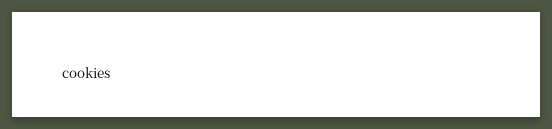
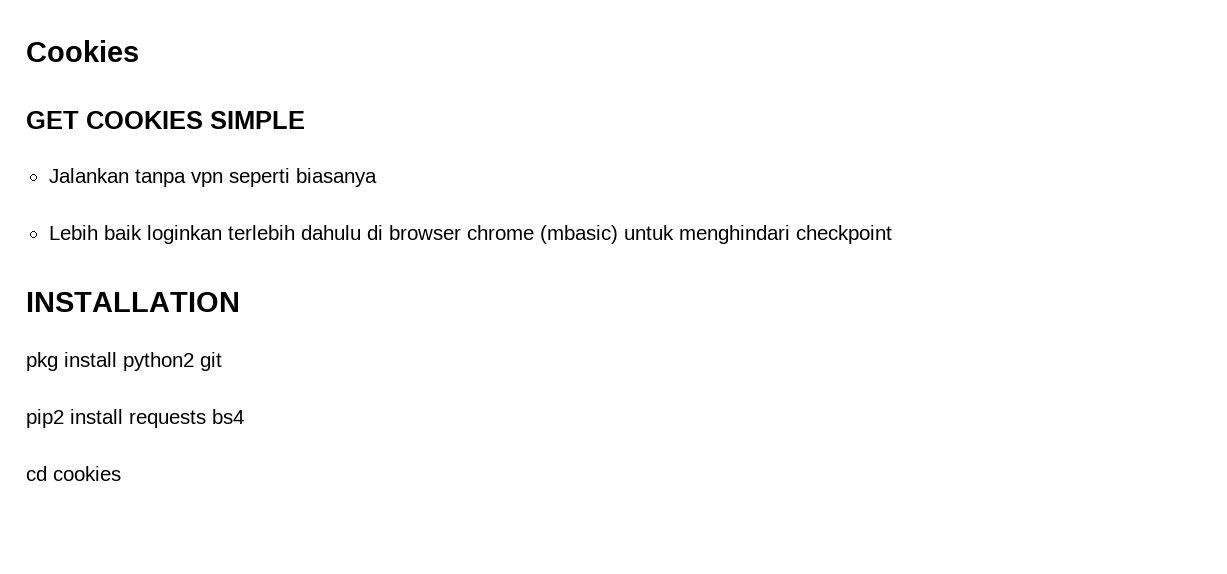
(62, 72) none -> [26,40,139,62] [26,111,305,129] [48,168,377,187] [48,225,892,244] [26,292,240,312] [26,352,222,371] [26,409,244,428] [26,466,47,481] Cookies // GET COOKIES SIMPLE // Jalankan tanpa vpn seperti biasanya // Lebih baik loginkan terlebih dahulu di browser chrome (mbasic) untuk menghindari checkpoint // INSTALLATION // pkg install python2 git // pip2 install requests bs4 // cd

